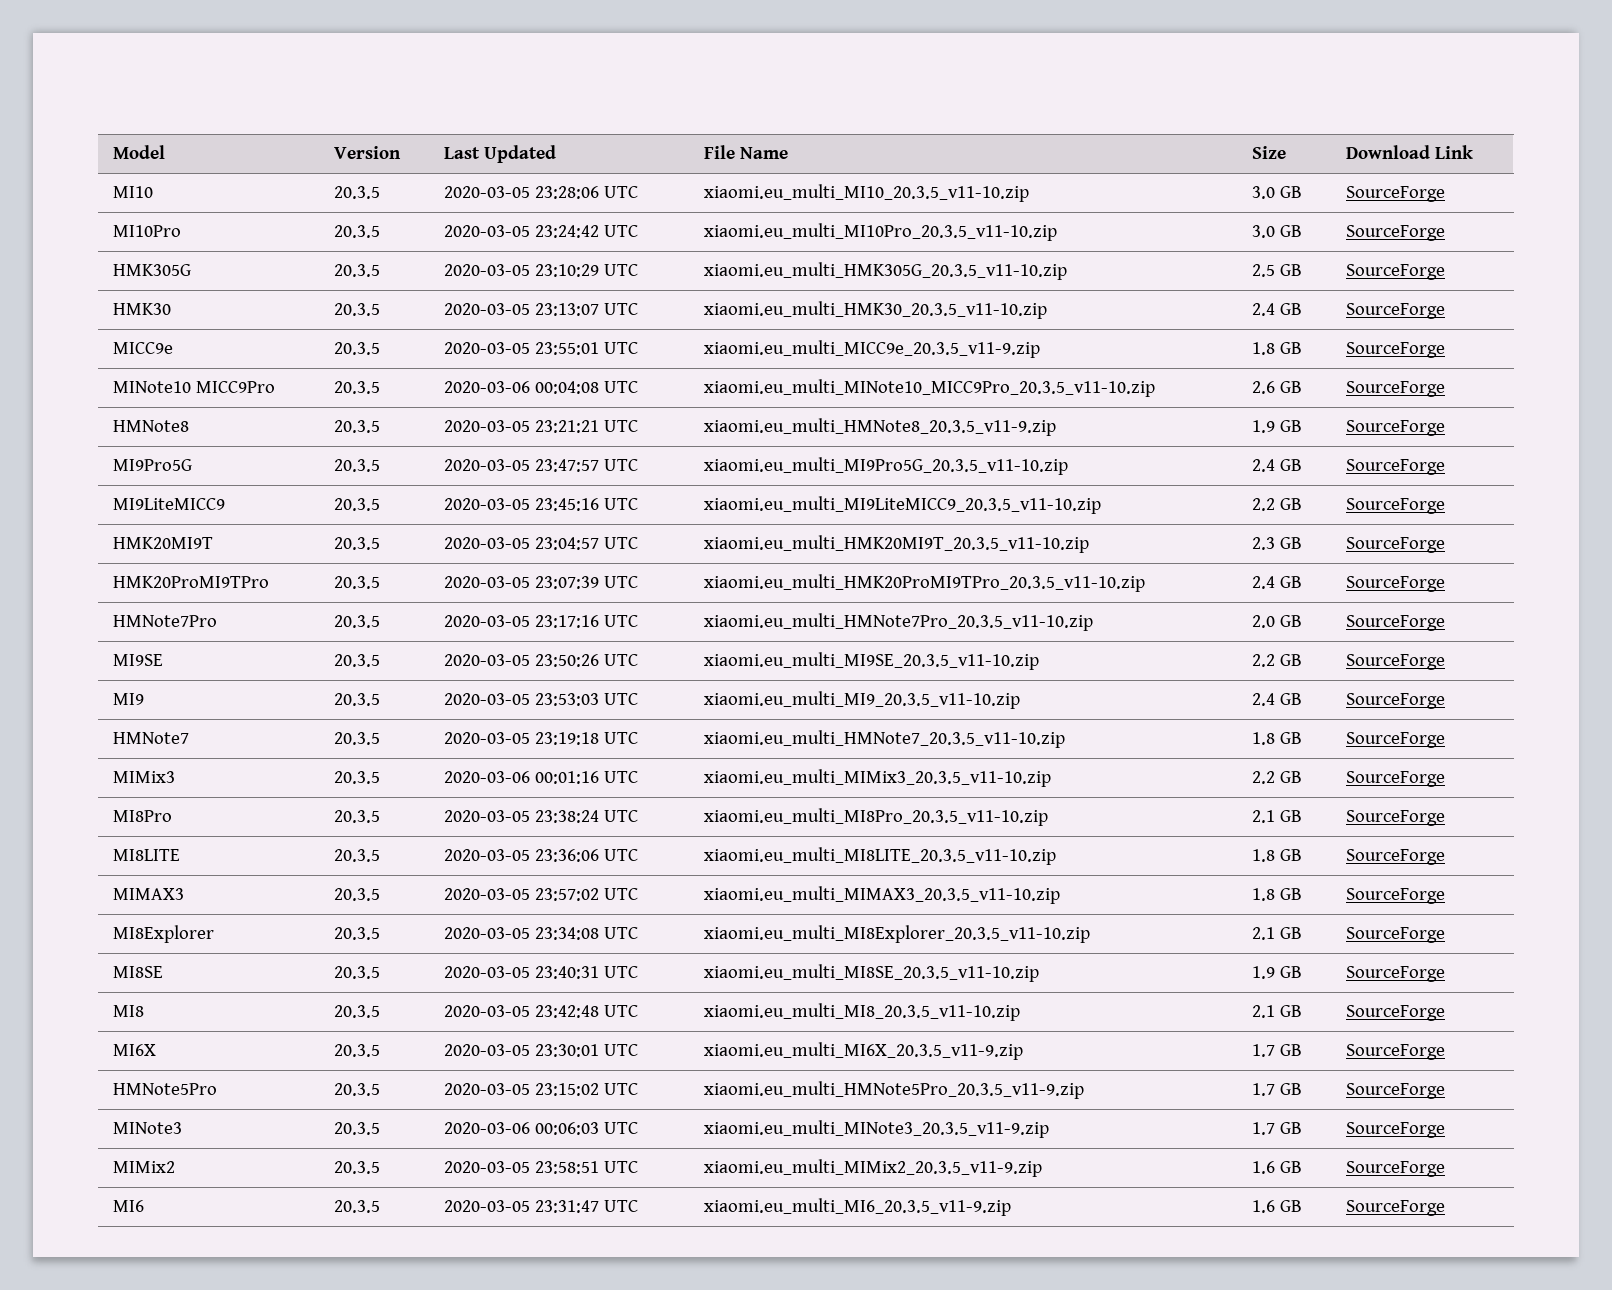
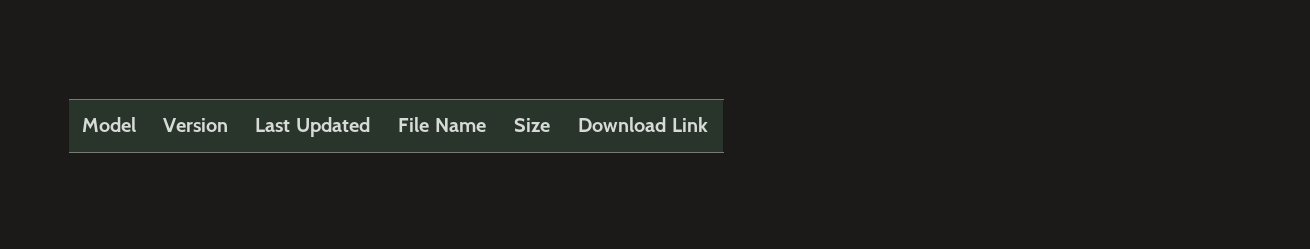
[112,186,153,198] [333,186,380,199] [443,186,639,199] [703,184,1029,202] [1251,186,1302,199] [1345,186,1445,202] [112,225,181,237] [333,225,380,238] [443,225,639,238] [703,223,1057,241] [1251,225,1302,238] [1345,225,1445,241] [112,264,191,276] [333,264,380,277] [443,264,639,277] [703,262,1067,280] [1251,264,1302,277] [1345,264,1445,280] [112,303,171,315] [333,303,380,316] [443,303,639,316] [703,301,1047,319] [1251,303,1302,316] [1345,303,1445,319] [112,342,173,354] [333,342,380,355] [443,342,639,355] [703,340,1040,358] [1251,342,1302,355] [1345,342,1445,358] [112,381,275,393] [333,381,380,394] [443,381,639,394] [703,379,1155,397] [1251,381,1302,394] [1345,381,1445,397] [112,420,189,432] [333,420,380,433] [443,420,639,433] [703,418,1056,436] [1251,420,1302,433] [1345,420,1445,436] [112,459,192,471] [333,459,380,472] [443,459,639,472] [703,457,1068,475] [1251,459,1302,472] [1345,459,1445,475] [112,498,225,510] [333,498,380,511] [443,498,639,511] [703,496,1101,514] [1251,498,1302,511] [1345,498,1445,514] [112,537,213,549] [333,537,380,550] [443,537,639,550] [703,535,1089,553] [1251,537,1302,550] [1345,537,1445,553] [112,576,269,588] [333,576,380,589] [443,576,639,589] [703,574,1145,592] [1251,576,1302,589] [1345,576,1445,592] [112,615,217,627] [333,615,380,628] [443,615,639,628] [703,613,1093,631] [1251,615,1302,628] [1345,615,1445,631] [112,654,163,666] [333,654,380,667] [443,654,639,667] [703,652,1039,670] [1251,654,1302,667] [1345,654,1445,670] [112,693,144,705] [333,693,380,706] [443,693,639,706] [703,691,1020,709] [1251,693,1302,706] [1345,693,1445,709] [112,732,189,744] [333,732,380,745] [443,732,639,745] [703,730,1065,748] [1251,732,1302,745] [1345,732,1445,748] [112,771,175,783] [333,771,380,784] [443,771,639,784] [703,769,1051,787] [1251,771,1302,784] [1345,771,1445,787] [112,810,172,822] [333,810,380,823] [443,810,639,823] [703,808,1048,826] [1251,810,1302,823] [1345,810,1445,826] [112,849,180,861] [333,849,380,862] [443,849,639,862] [703,847,1056,865] [1251,849,1302,862] [1345,849,1445,865] [112,888,184,900] [333,888,380,901] [443,888,639,901] [703,886,1060,904] [1251,888,1302,901] [1345,888,1445,904] [112,925,214,943] [333,927,380,940] [443,927,639,940] [703,925,1090,943] [1251,927,1302,940] [1345,927,1445,943] [112,966,163,978] [333,966,380,979] [443,966,639,979] [703,964,1039,982] [1251,966,1302,979] [1345,966,1445,982] [112,1005,144,1017] [333,1005,380,1018] [443,1005,639,1018] [703,1003,1020,1021] [1251,1005,1302,1018] [1345,1005,1445,1021] [112,1044,156,1056] [333,1044,380,1057] [443,1044,639,1057] [703,1042,1023,1060] [1251,1044,1302,1057] [1345,1044,1445,1060] [112,1083,217,1095] [333,1083,380,1096] [443,1083,639,1096] [703,1081,1084,1099] [1251,1083,1302,1096] [1345,1083,1445,1099] [112,1122,182,1134] [333,1122,380,1135] [443,1122,639,1135] [703,1120,1049,1138] [1251,1122,1302,1135] [1345,1122,1445,1138] [112,1161,175,1173] [333,1161,380,1174] [443,1161,639,1174] [703,1159,1042,1177] [1251,1161,1302,1174] [1345,1161,1445,1177] [112,1200,144,1212] [333,1200,380,1213] [443,1200,639,1213] [703,1198,1011,1216] [1251,1200,1302,1213] [1345,1200,1445,1216] // MI10 | 20.3.5 | 2020-03-05 23:28:06 UTC | xiaomi.eu_multi_MI10_20.3.5_v11-10.zip | 3.0 GB | SourceForge // MI10Pro | 20.3.5 | 2020-03-05 23:24:42 UTC | xiaomi.eu_multi_MI10Pro_20.3.5_v11-10.zip | 3.0 GB | SourceForge // HMK305G | 20.3.5 | 2020-03-05 23:10:29 UTC | xiaomi.eu_multi_HMK305G_20.3.5_v11-10.zip | 2.5 GB | SourceForge // HMK30 | 20.3.5 | 2020-03-05 23:13:07 UTC | xiaomi.eu_multi_HMK30_20.3.5_v11-10.zip | 2.4 GB | SourceForge // MICC9e | 20.3.5 | 2020-03-05 23:55:01 UTC | xiaomi.eu_multi_MICC9e_20.3.5_v11-9.zip | 1.8 GB | SourceForge // MINote10 MICC9Pro | 20.3.5 | 2020-03-06 00:04:08 UTC | xiaomi.eu_multi_MINote10_MICC9Pro_20.3.5_v11-10.zip | 2.6 GB | SourceForge // HMNote8 | 20.3.5 | 2020-03-05 23:21:21 UTC | xiaomi.eu_multi_HMNote8_20.3.5_v11-9.zip | 1.9 GB | SourceForge // MI9Pro5G | 20.3.5 | 2020-03-05 23:47:57 UTC | xiaomi.eu_multi_MI9Pro5G_20.3.5_v11-10.zip | 2.4 GB | SourceForge // MI9LiteMICC9 | 20.3.5 | 2020-03-05 23:45:16 UTC | xiaomi.eu_multi_MI9LiteMICC9_20.3.5_v11-10.zip | 2.2 GB | SourceForge // HMK20MI9T | 20.3.5 | 2020-03-05 23:04:57 UTC | xiaomi.eu_multi_HMK20MI9T_20.3.5_v11-10.zip | 2.3 GB | SourceForge // HMK20ProMI9TPro | 20.3.5 | 2020-03-05 23:07:39 UTC | xiaomi.eu_multi_HMK20ProMI9TPro_20.3.5_v11-10.zip | 2.4 GB | SourceForge // HMNote7Pro | 20.3.5 | 2020-03-05 23:17:16 UTC | xiaomi.eu_multi_HMNote7Pro_20.3.5_v11-10.zip | 2.0 GB | SourceForge // MI9SE | 20.3.5 | 2020-03-05 23:50:26 UTC | xiaomi.eu_multi_MI9SE_20.3.5_v11-10.zip | 2.2 GB | SourceForge // MI9 | 20.3.5 | 2020-03-05 23:53:03 UTC | xiaomi.eu_multi_MI9_20.3.5_v11-10.zip | 2.4 GB | SourceForge // HMNote7 | 20.3.5 | 2020-03-05 23:19:18 UTC | xiaomi.eu_multi_HMNote7_20.3.5_v11-10.zip | 1.8 GB | SourceForge // MIMix3 | 20.3.5 | 2020-03-06 00:01:16 UTC | xiaomi.eu_multi_MIMix3_20.3.5_v11-10.zip | 2.2 GB | SourceForge // MI8Pro | 20.3.5 | 2020-03-05 23:38:24 UTC | xiaomi.eu_multi_MI8Pro_20.3.5_v11-10.zip | 2.1 GB | SourceForge // MI8LITE | 20.3.5 | 2020-03-05 23:36:06 UTC | xiaomi.eu_multi_MI8LITE_20.3.5_v11-10.zip | 1.8 GB | SourceForge // MIMAX3 | 20.3.5 | 2020-03-05 23:57:02 UTC | xiaomi.eu_multi_MIMAX3_20.3.5_v11-10.zip | 1.8 GB | SourceForge // MI8Explorer | 20.3.5 | 2020-03-05 23:34:08 UTC | xiaomi.eu_multi_MI8Explorer_20.3.5_v11-10.zip | 2.1 GB | SourceForge // MI8SE | 20.3.5 | 2020-03-05 23:40:31 UTC | xiaomi.eu_multi_MI8SE_20.3.5_v11-10.zip | 1.9 GB | SourceForge // MI8 | 20.3.5 | 2020-03-05 23:42:48 UTC | xiaomi.eu_multi_MI8_20.3.5_v11-10.zip | 2.1 GB | SourceForge // MI6X | 20.3.5 | 2020-03-05 23:30:01 UTC | xiaomi.eu_multi_MI6X_20.3.5_v11-9.zip | 1.7 GB | SourceForge // HMNote5Pro | 20.3.5 | 2020-03-05 23:15:02 UTC | xiaomi.eu_multi_HMNote5Pro_20.3.5_v11-9.zip | 1.7 GB | SourceForge // MINote3 | 20.3.5 | 2020-03-06 00:06:03 UTC | xiaomi.eu_multi_MINote3_20.3.5_v11-9.zip | 1.7 GB | SourceForge // MIMix2 | 20.3.5 | 2020-03-05 23:58:51 UTC | xiaomi.eu_multi_MIMix2_20.3.5_v11-9.zip | 1.6 GB | SourceForge // MI6 | 20.3.5 | 2020-03-05 23:31:47 UTC | xiaomi.eu_multi_MI6_20.3.5_v11-9.zip | 1.6 GB | SourceForge -> (708, 124) none

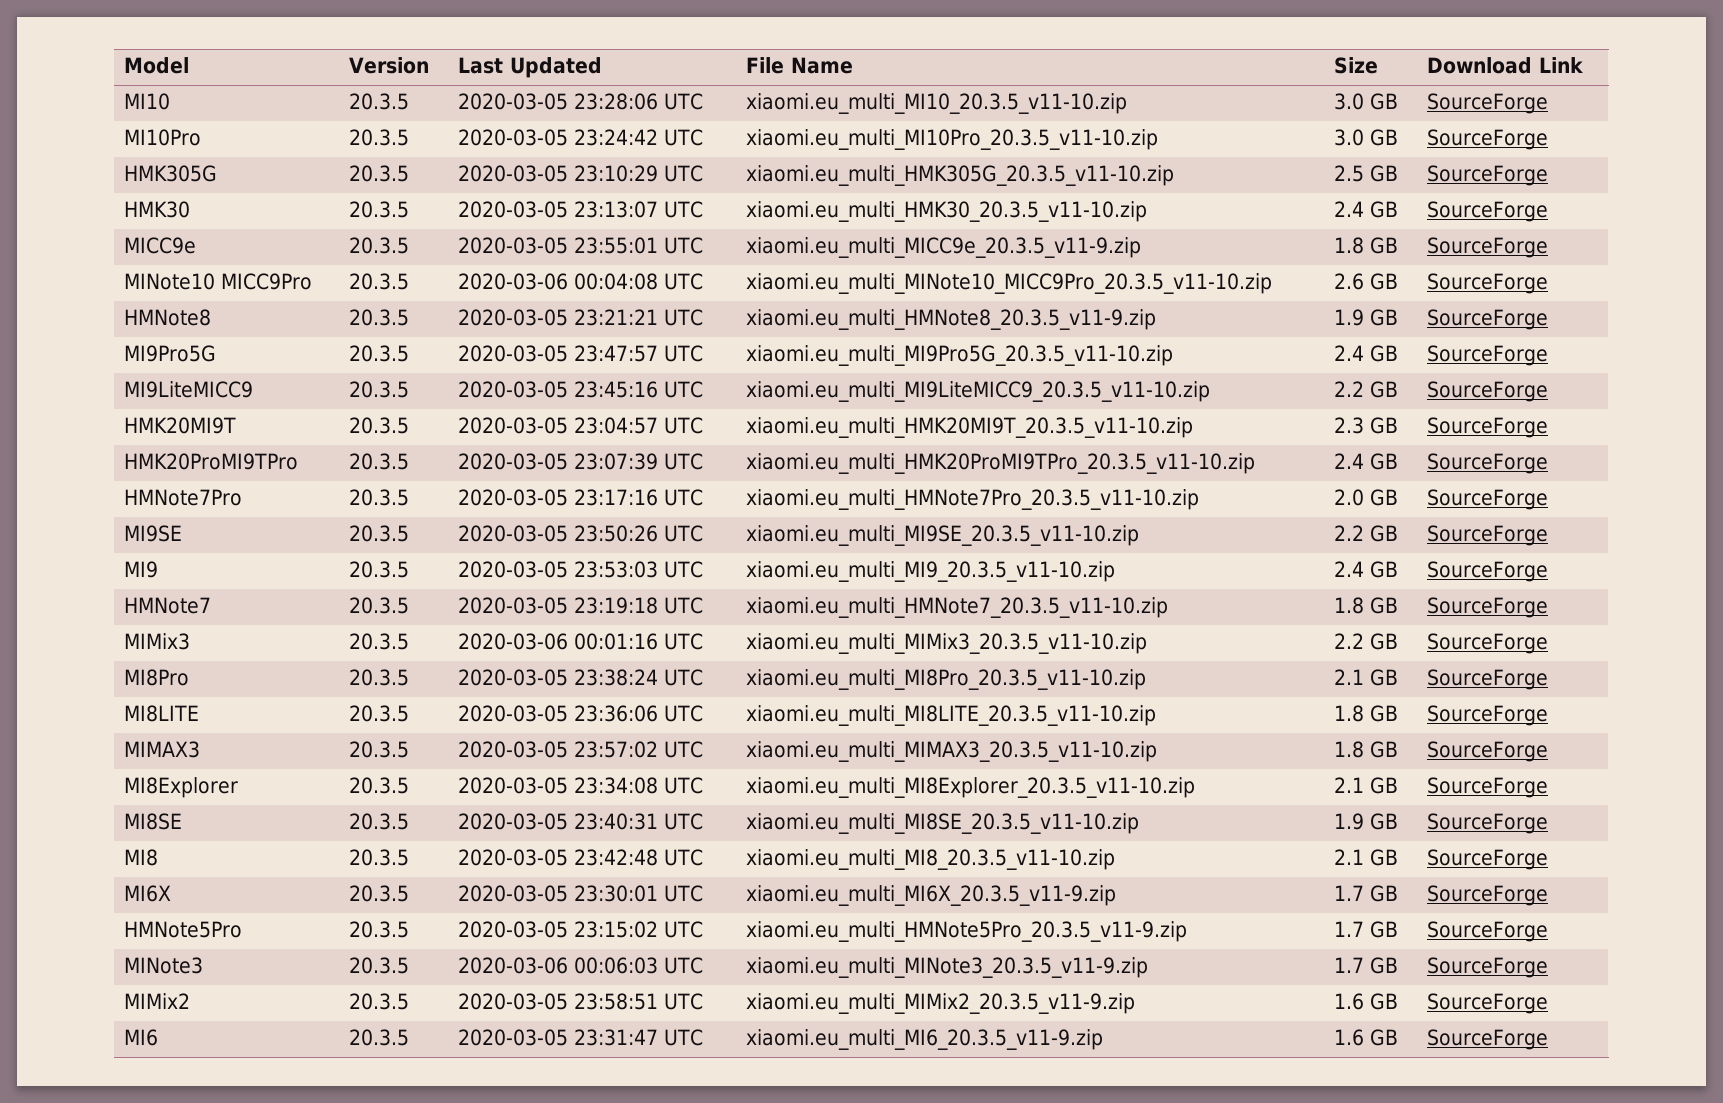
(708, 124) none -> [123,93,170,110] [348,93,409,110] [457,93,703,110] [745,93,1127,114] [1333,93,1398,110] [1426,93,1548,114] [123,129,201,146] [348,129,409,146] [457,129,703,146] [745,129,1158,150] [1333,129,1398,146] [1426,129,1548,150] [123,165,217,182] [348,165,409,182] [457,165,703,182] [745,165,1174,186] [1333,165,1398,182] [1426,165,1548,186] [123,201,190,218] [348,201,409,218] [457,201,703,218] [745,201,1147,222] [1333,201,1398,218] [1426,201,1548,222] [123,237,196,254] [348,237,409,254] [457,237,703,254] [745,237,1141,258] [1333,237,1398,254] [1426,237,1548,258] [123,273,312,290] [348,273,409,290] [457,273,703,290] [745,273,1272,294] [1333,273,1398,290] [1426,273,1548,294] [123,309,211,326] [348,309,409,326] [457,309,703,326] [745,309,1156,330] [1333,309,1398,326] [1426,309,1548,330] [123,345,216,362] [348,345,409,362] [457,345,703,362] [745,345,1173,366] [1333,345,1398,362] [1426,345,1548,366] [123,381,253,398] [348,381,409,398] [457,381,703,398] [745,381,1210,402] [1333,381,1398,398] [1426,381,1548,402] [123,417,236,434] [348,417,409,434] [457,417,703,434] [745,417,1193,438] [1333,417,1398,434] [1426,417,1548,438] [123,453,298,470] [348,453,409,470] [457,453,703,470] [745,453,1255,474] [1333,453,1398,470] [1426,453,1548,474] [123,489,242,506] [348,489,409,506] [457,489,703,506] [745,489,1199,510] [1333,489,1398,506] [1426,489,1548,510] [123,525,182,542] [348,525,409,542] [457,525,703,542] [745,525,1139,546] [1333,525,1398,542] [1426,525,1548,546] [123,561,158,578] [348,561,409,578] [457,561,703,578] [745,561,1115,582] [1333,561,1398,578] [1426,561,1548,582] [123,597,211,614] [348,597,409,614] [457,597,703,614] [745,597,1168,618] [1333,597,1398,614] [1426,597,1548,618] [123,633,190,650] [348,633,409,650] [457,633,703,650] [745,633,1147,654] [1333,633,1398,650] [1426,633,1548,654] [123,669,189,686] [348,669,409,686] [457,669,703,686] [745,669,1146,690] [1333,669,1398,686] [1426,669,1548,690] [123,705,199,722] [348,705,409,722] [457,705,703,722] [745,705,1156,726] [1333,705,1398,722] [1426,705,1548,726] [123,741,200,758] [348,741,409,758] [457,741,703,758] [745,741,1157,762] [1333,741,1398,758] [1426,741,1548,762] [123,777,238,798] [348,777,409,794] [457,777,703,794] [745,777,1195,798] [1333,777,1398,794] [1426,777,1548,798] [123,813,182,830] [348,813,409,830] [457,813,703,830] [745,813,1139,834] [1333,813,1398,830] [1426,813,1548,834] [123,849,158,866] [348,849,409,866] [457,849,703,866] [745,849,1115,870] [1333,849,1398,866] [1426,849,1548,870] [123,885,171,902] [348,885,409,902] [457,885,703,902] [745,885,1116,906] [1333,885,1398,902] [1426,885,1548,906] [123,921,242,938] [348,921,409,938] [457,921,703,938] [745,921,1187,942] [1333,921,1398,938] [1426,921,1548,942] [123,957,203,974] [348,957,409,974] [457,957,703,974] [745,957,1148,978] [1333,957,1398,974] [1426,957,1548,978] [123,993,190,1009] [348,993,409,1010] [457,993,703,1010] [745,993,1135,1014] [1333,993,1398,1010] [1426,993,1548,1014] [123,1029,158,1046] [348,1029,409,1046] [457,1029,703,1046] [745,1029,1103,1050] [1333,1029,1398,1046] [1426,1029,1548,1050] // MI10 | 20.3.5 | 2020-03-05 23:28:06 UTC | xiaomi.eu_multi_MI10_20.3.5_v11-10.zip | 3.0 GB | SourceForge // MI10Pro | 20.3.5 | 2020-03-05 23:24:42 UTC | xiaomi.eu_multi_MI10Pro_20.3.5_v11-10.zip | 3.0 GB | SourceForge // HMK305G | 20.3.5 | 2020-03-05 23:10:29 UTC | xiaomi.eu_multi_HMK305G_20.3.5_v11-10.zip | 2.5 GB | SourceForge // HMK30 | 20.3.5 | 2020-03-05 23:13:07 UTC | xiaomi.eu_multi_HMK30_20.3.5_v11-10.zip | 2.4 GB | SourceForge // MICC9e | 20.3.5 | 2020-03-05 23:55:01 UTC | xiaomi.eu_multi_MICC9e_20.3.5_v11-9.zip | 1.8 GB | SourceForge // MINote10 MICC9Pro | 20.3.5 | 2020-03-06 00:04:08 UTC | xiaomi.eu_multi_MINote10_MICC9Pro_20.3.5_v11-10.zip | 2.6 GB | SourceForge // HMNote8 | 20.3.5 | 2020-03-05 23:21:21 UTC | xiaomi.eu_multi_HMNote8_20.3.5_v11-9.zip | 1.9 GB | SourceForge // MI9Pro5G | 20.3.5 | 2020-03-05 23:47:57 UTC | xiaomi.eu_multi_MI9Pro5G_20.3.5_v11-10.zip | 2.4 GB | SourceForge // MI9LiteMICC9 | 20.3.5 | 2020-03-05 23:45:16 UTC | xiaomi.eu_multi_MI9LiteMICC9_20.3.5_v11-10.zip | 2.2 GB | SourceForge // HMK20MI9T | 20.3.5 | 2020-03-05 23:04:57 UTC | xiaomi.eu_multi_HMK20MI9T_20.3.5_v11-10.zip | 2.3 GB | SourceForge // HMK20ProMI9TPro | 20.3.5 | 2020-03-05 23:07:39 UTC | xiaomi.eu_multi_HMK20ProMI9TPro_20.3.5_v11-10.zip | 2.4 GB | SourceForge // HMNote7Pro | 20.3.5 | 2020-03-05 23:17:16 UTC | xiaomi.eu_multi_HMNote7Pro_20.3.5_v11-10.zip | 2.0 GB | SourceForge // MI9SE | 20.3.5 | 2020-03-05 23:50:26 UTC | xiaomi.eu_multi_MI9SE_20.3.5_v11-10.zip | 2.2 GB | SourceForge // MI9 | 20.3.5 | 2020-03-05 23:53:03 UTC | xiaomi.eu_multi_MI9_20.3.5_v11-10.zip | 2.4 GB | SourceForge // HMNote7 | 20.3.5 | 2020-03-05 23:19:18 UTC | xiaomi.eu_multi_HMNote7_20.3.5_v11-10.zip | 1.8 GB | SourceForge // MIMix3 | 20.3.5 | 2020-03-06 00:01:16 UTC | xiaomi.eu_multi_MIMix3_20.3.5_v11-10.zip | 2.2 GB | SourceForge // MI8Pro | 20.3.5 | 2020-03-05 23:38:24 UTC | xiaomi.eu_multi_MI8Pro_20.3.5_v11-10.zip | 2.1 GB | SourceForge // MI8LITE | 20.3.5 | 2020-03-05 23:36:06 UTC | xiaomi.eu_multi_MI8LITE_20.3.5_v11-10.zip | 1.8 GB | SourceForge // MIMAX3 | 20.3.5 | 2020-03-05 23:57:02 UTC | xiaomi.eu_multi_MIMAX3_20.3.5_v11-10.zip | 1.8 GB | SourceForge // MI8Explorer | 20.3.5 | 2020-03-05 23:34:08 UTC | xiaomi.eu_multi_MI8Explorer_20.3.5_v11-10.zip | 2.1 GB | SourceForge // MI8SE | 20.3.5 | 2020-03-05 23:40:31 UTC | xiaomi.eu_multi_MI8SE_20.3.5_v11-10.zip | 1.9 GB | SourceForge // MI8 | 20.3.5 | 2020-03-05 23:42:48 UTC | xiaomi.eu_multi_MI8_20.3.5_v11-10.zip | 2.1 GB | SourceForge // MI6X | 20.3.5 | 2020-03-05 23:30:01 UTC | xiaomi.eu_multi_MI6X_20.3.5_v11-9.zip | 1.7 GB | SourceForge // HMNote5Pro | 20.3.5 | 2020-03-05 23:15:02 UTC | xiaomi.eu_multi_HMNote5Pro_20.3.5_v11-9.zip | 1.7 GB | SourceForge // MINote3 | 20.3.5 | 2020-03-06 00:06:03 UTC | xiaomi.eu_multi_MINote3_20.3.5_v11-9.zip | 1.7 GB | SourceForge // MIMix2 | 20.3.5 | 2020-03-05 23:58:51 UTC | xiaomi.eu_multi_MIMix2_20.3.5_v11-9.zip | 1.6 GB | SourceForge // MI6 | 20.3.5 | 2020-03-05 23:31:47 UTC | xiaomi.eu_multi_MI6_20.3.5_v11-9.zip | 1.6 GB | SourceForge

